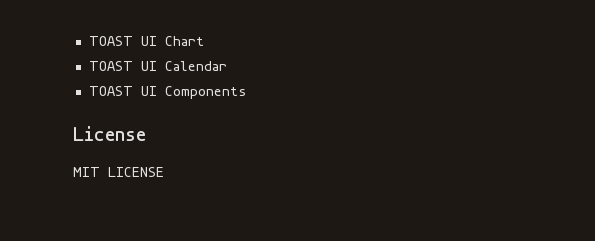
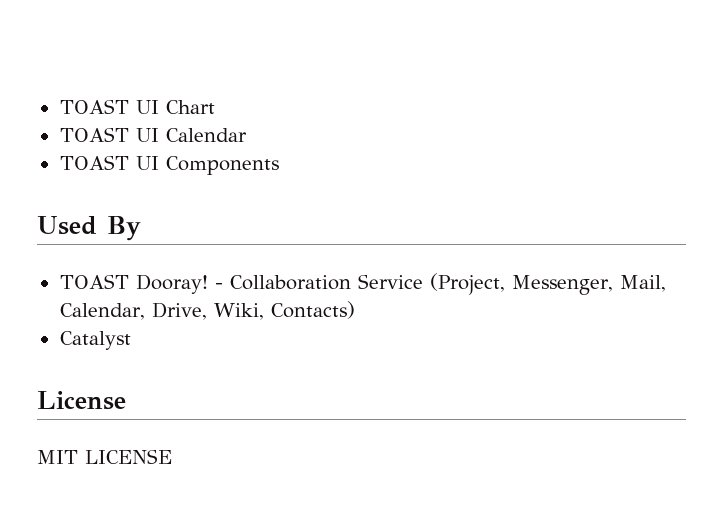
(247, 92) none -> [37,216,141,241] [59,273,666,295] [59,301,355,320] [59,331,131,350] // Used By // TOAST Dooray! - Collaboration Service (Project, Messenger, Mail, Calendar, Drive, Wiki, Contacts) // Catalyst

